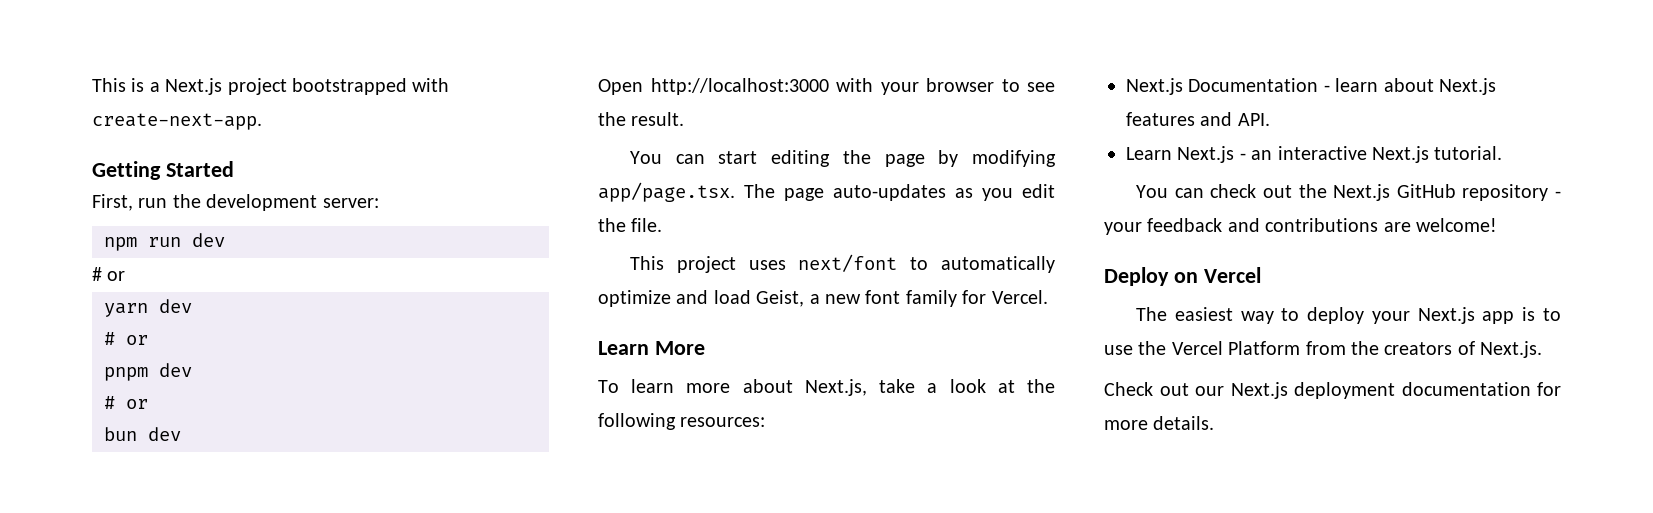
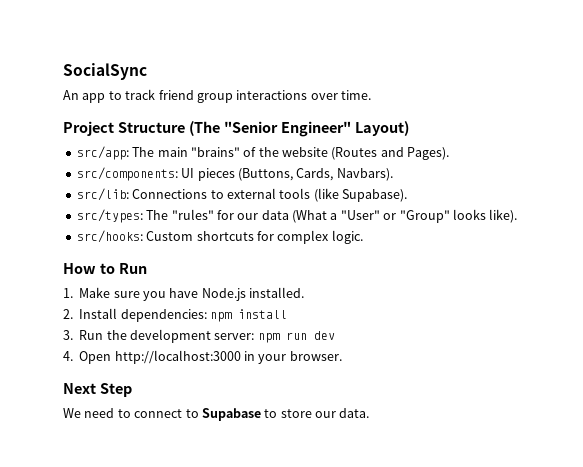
[92,78,450,95] [92,113,262,130] [92,161,234,180] [92,194,168,211] This is a Next.js project bootstrapped with create-next-app. // Getting Started // First, run -> [63,63,147,80] [63,89,371,103] [63,121,409,137] [76,146,450,160] [76,167,393,181] [76,188,407,202] [76,209,518,223] [76,230,363,244] [63,263,147,274] [63,287,305,301] [63,308,287,322] [63,330,104,340] SocialSync // An app to track friend group interactions over time. // Project Structure (The "Senior Engineer" Layout) // src/app: The main "brains" of the website (Routes and Pages). // src/components: UI pieces (Buttons, Cards, Navbars). // src/lib: Connections to external tools (like Supabase). // src/types: The "rules" for our data (What a "User" or "Group" looks like). // src/hooks: Custom shortcuts for complex logic. // How to Run // 1. Make sure you have Node.js installed. // 2. Install dependencies: npm install // 3. Run
(379, 203) // -> (255, 336) none
[92,267,126,281] [104,299,192,317] [104,332,148,345] [104,363,192,381] [104,396,148,409] [104,427,181,441] [598,78,1055,95] [598,112,685,126] [630,150,1056,167] [598,182,1055,202] [598,218,663,232] [630,254,1055,273] [598,290,1048,307] [598,341,705,355] [598,379,1055,396] [598,413,766,430] [1126,78,1496,95] [1126,112,1270,126] [1126,146,1503,163] [1136,184,1561,201] [1104,218,1497,235] [1104,267,1261,286] [1136,307,1562,324] [1104,341,1543,358] [1104,382,1561,399] [1104,416,1215,430] # or // yarn dev // # or // pnpm dev // # or // bun dev // Open http://localhost:3000 with your browser to see the result. // You can start editing the page by modifying app/page.tsx. The page auto-updates as you edit the file. // This project uses next/font to automatically optimize and load Geist, a new font family for Vercel. // Learn More // To learn more about Next.js, take a look at the following resources: // Next.js Documentation - learn about Next.js features and API. // Learn Next.js - an interactive Next.js tutorial. // You can check out the Next.js GitHub repository - your feedback and contributions are welcome! // Deploy on Vercel // The easiest way to deploy your Next.js app is to use the Vercel Platform from the creators of Next.js. // Check out our Next.js deployment documentation for more details. -> [63,350,342,364] [63,383,132,397] [63,408,370,421] 4. Open http://localhost:3000 in your browser. // Next Step // We need to connect to Supabase to store our data.

